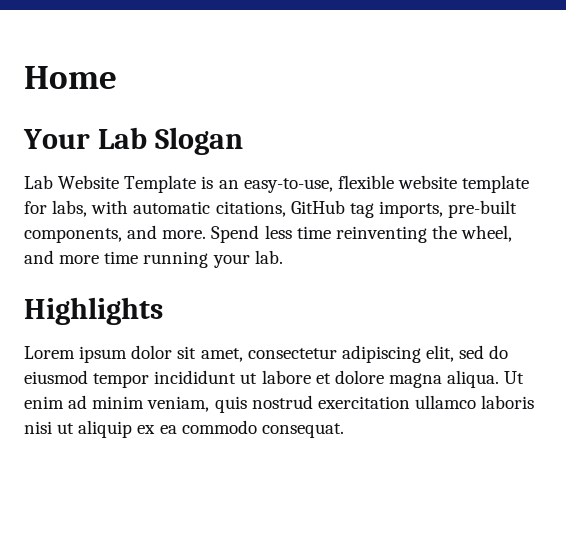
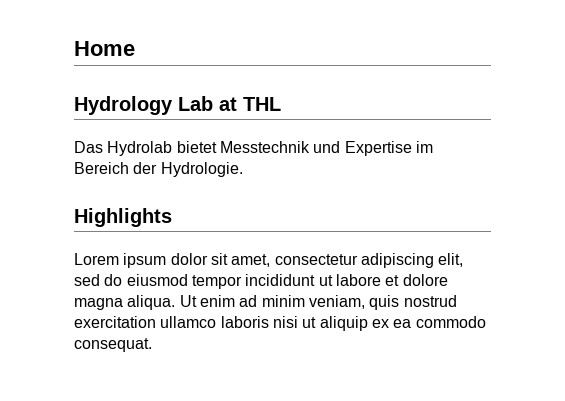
[23,127,243,155] [24,175,530,193] [24,200,518,218] [24,225,513,243] [24,250,283,268] Your Lab Slogan // Lab Website Template is an easy-to-use, flexible website template for labs, with automatic citations, GitHub tag imports, pre-built components, and more. Spend less time reinventing the wheel, and more time running your lab. -> [74,96,281,115] [74,141,433,156] [74,162,243,177] Hydrology Lab at THL // Das Hydrolab bietet Messtechnik und Expertise im Bereich der Hydrologie.

